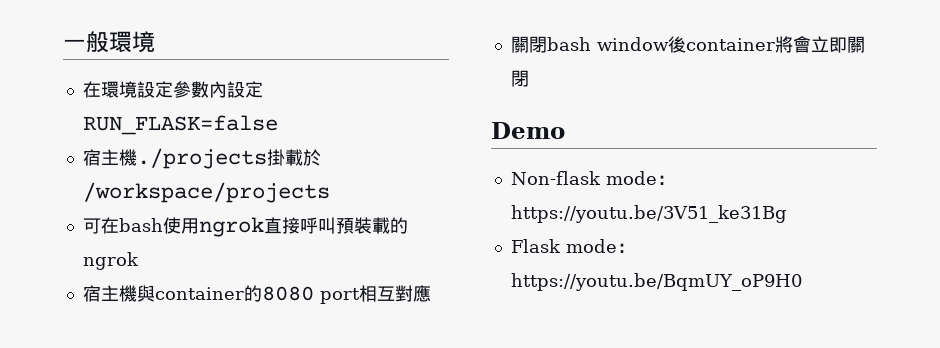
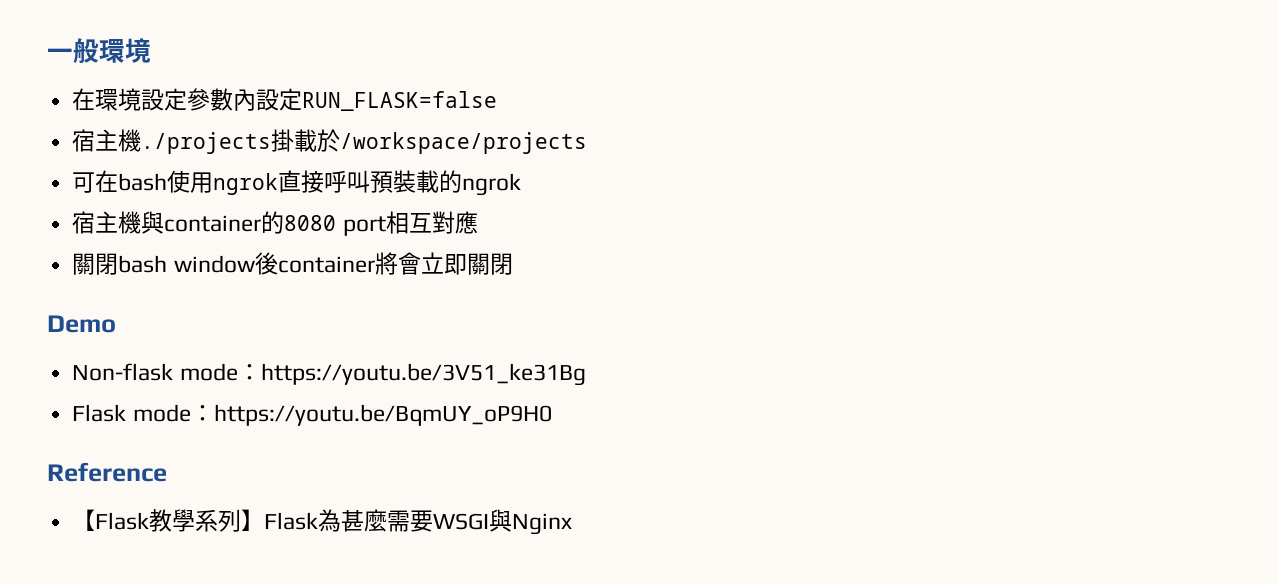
(802, 282) none -> [47,462,167,482] [72,509,573,535] // Reference // 【Flask教學系列】Flask為甚麼需要WSGI與Nginx

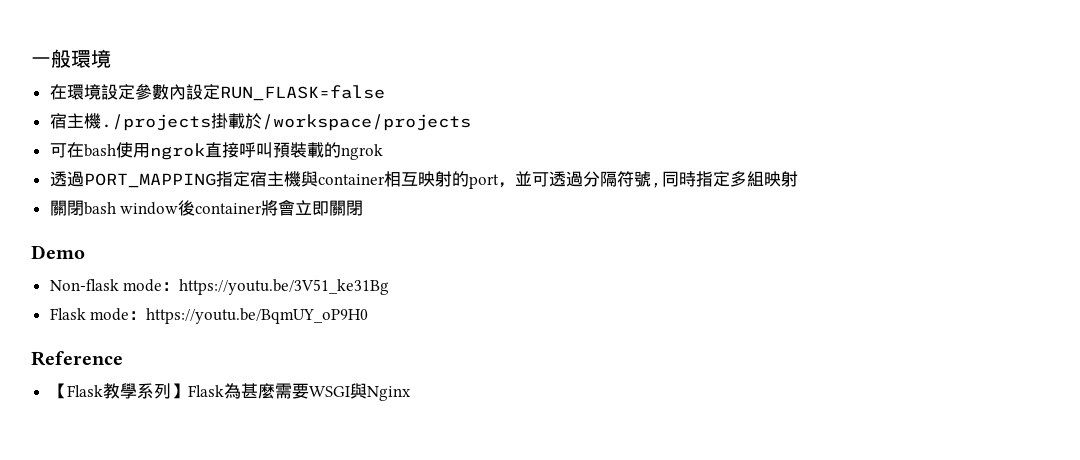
[72,211,478,236] 宿主機與container的8080 port相互對應 -> [49,171,798,189] 透過PORT_MAPPING指定宿主機與container相互映射的port，並可透過分隔符號,同時指定多組映射

